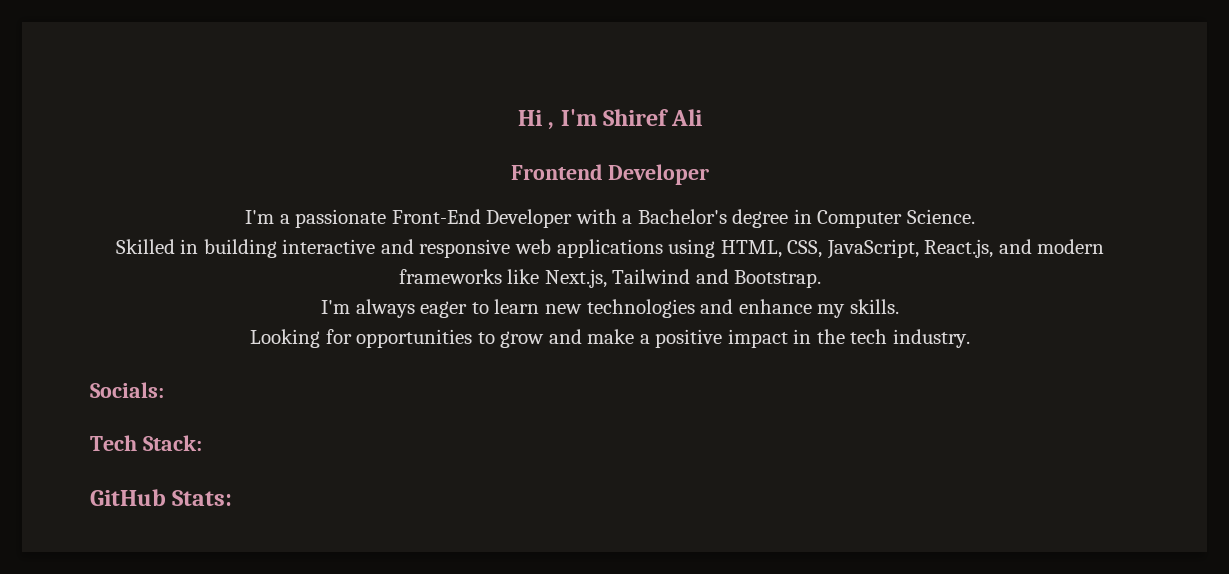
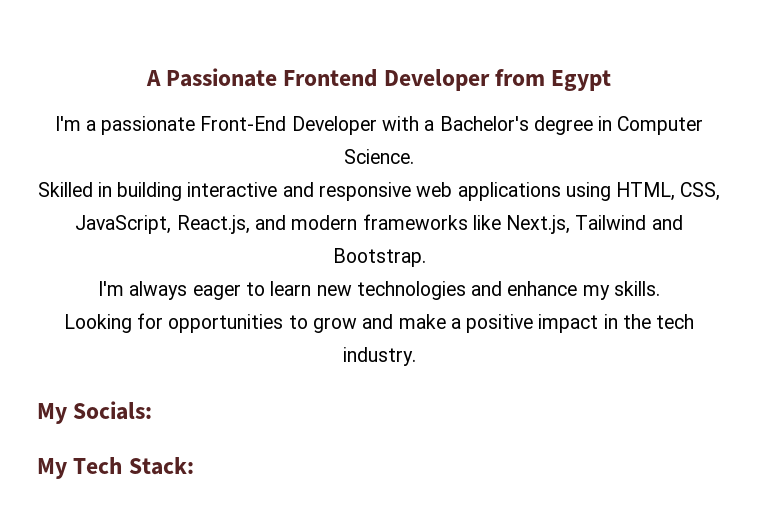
[517,109,704,130] Hi , I'm Shiref Ali // -> [145,68,277,87] A Passionate
(710, 174) none -> [495,69,612,91] from Egypt
(970, 338) none -> [37,403,67,424] My
(164, 390) none -> [37,458,67,479] My
[90,489,233,506] // GitHub Stats: -> (194, 466) none

